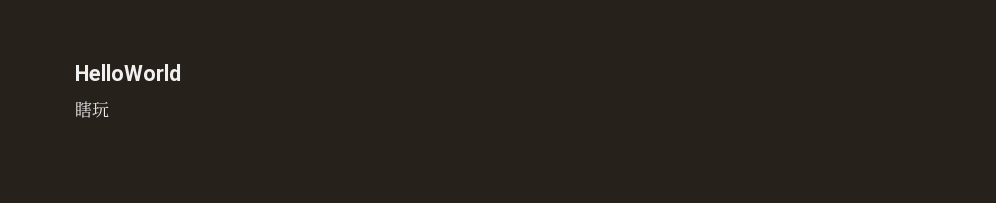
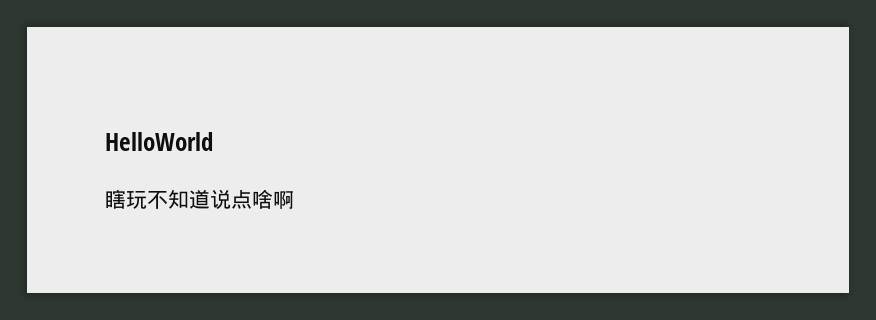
(109, 109) none -> [147,189,294,209] 不知道说点啥啊

